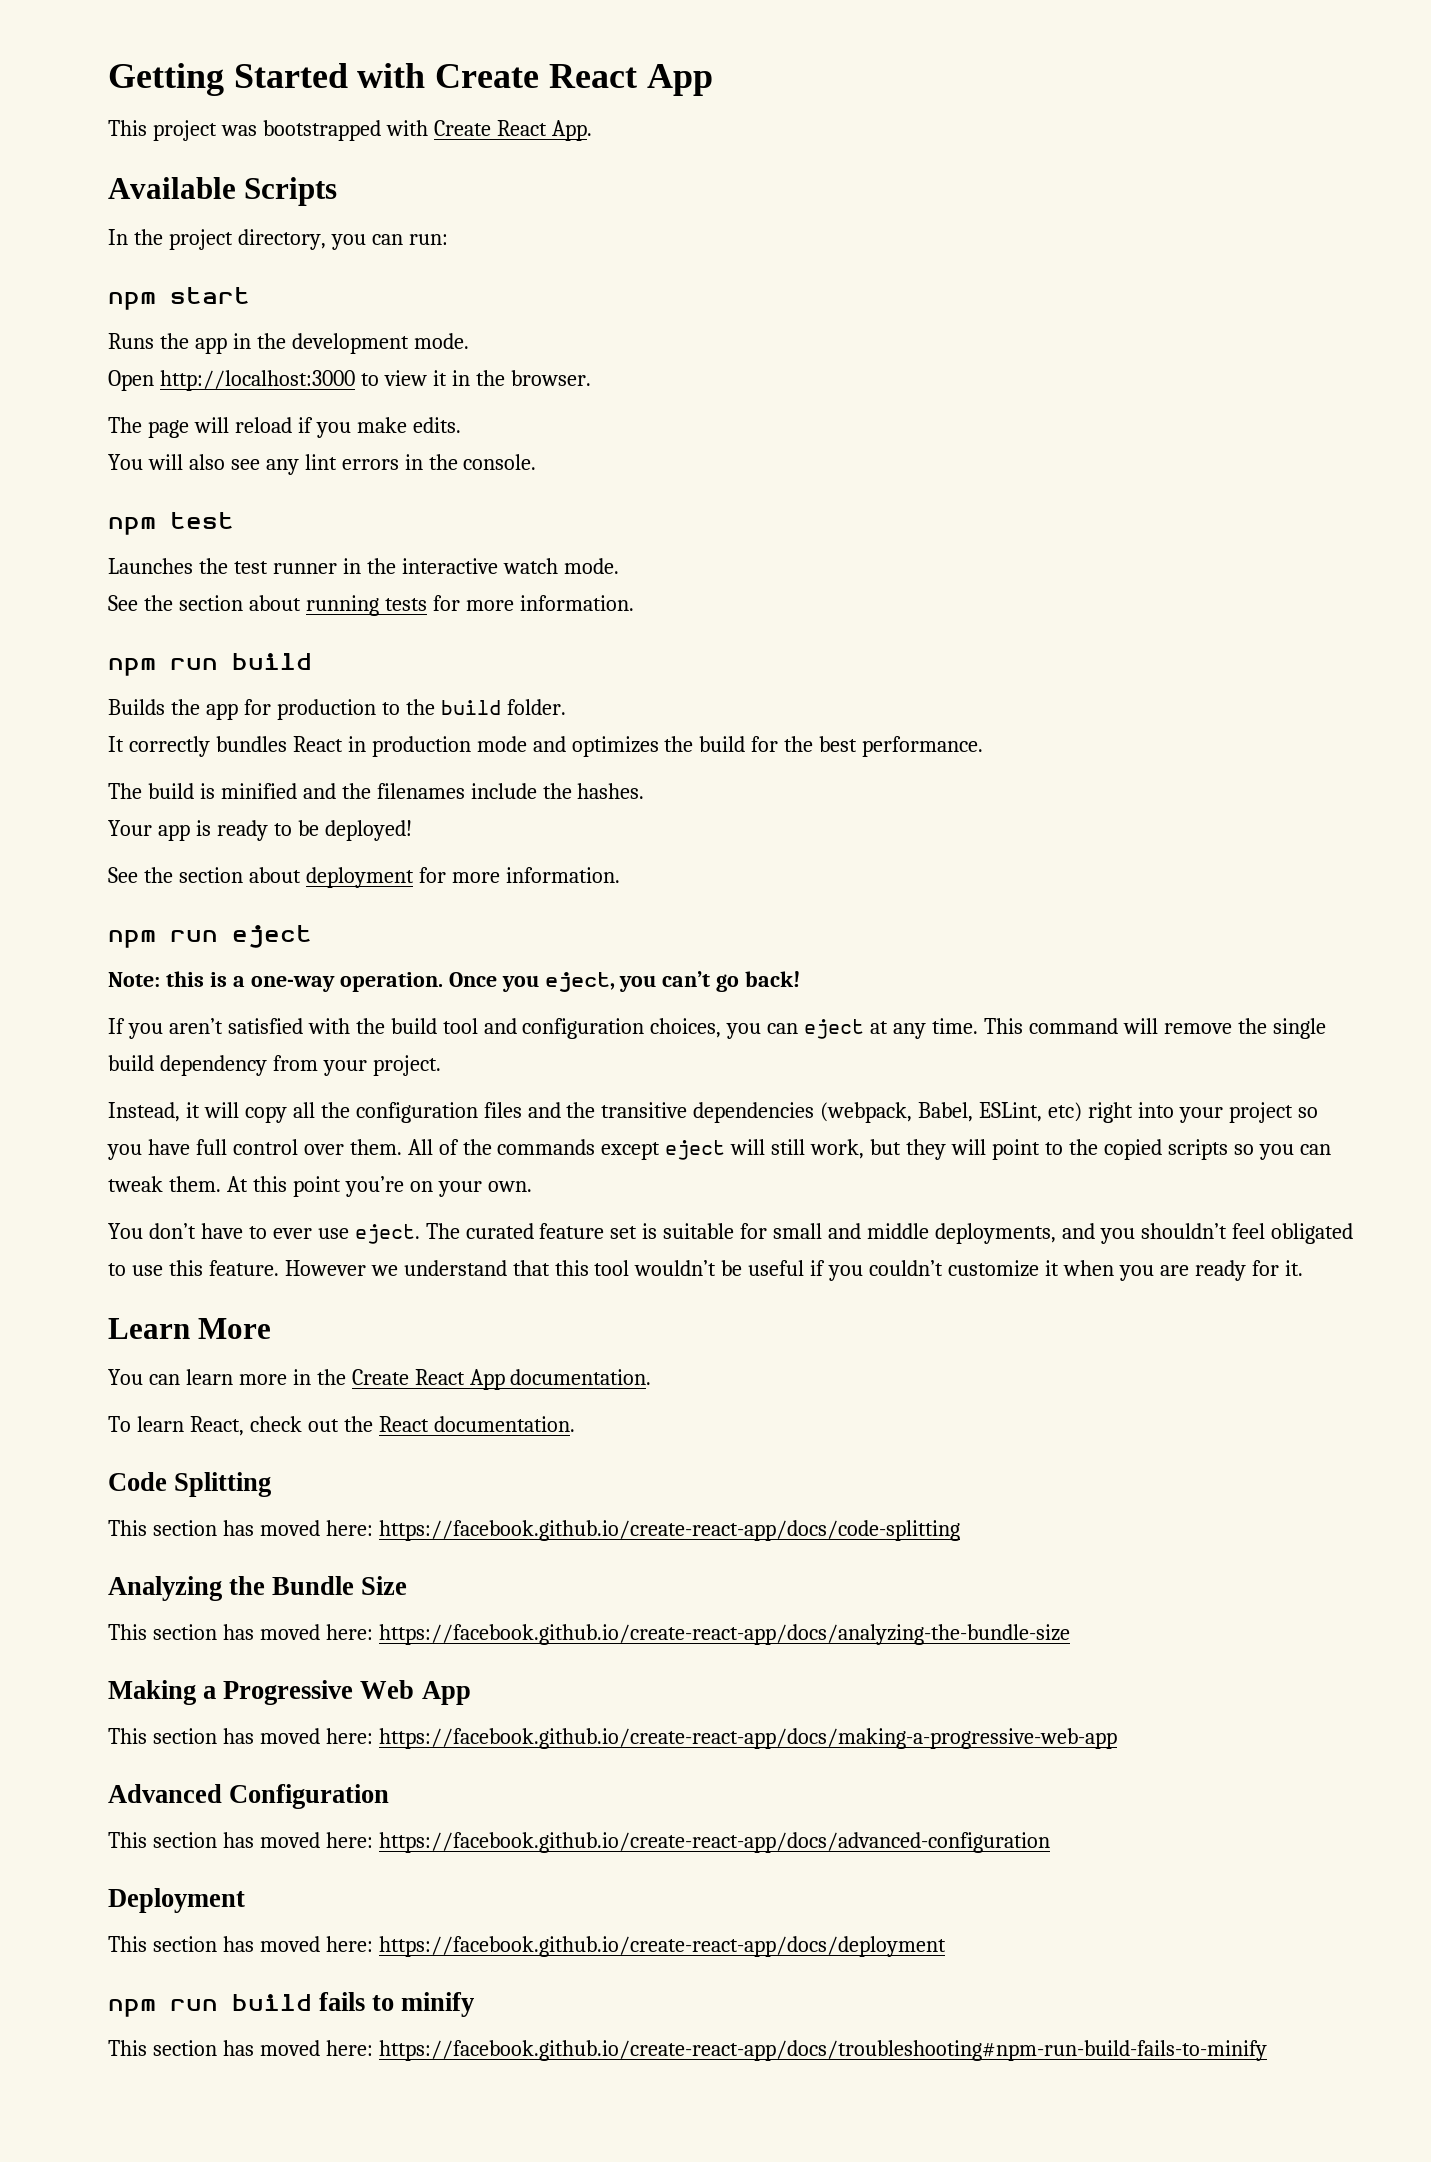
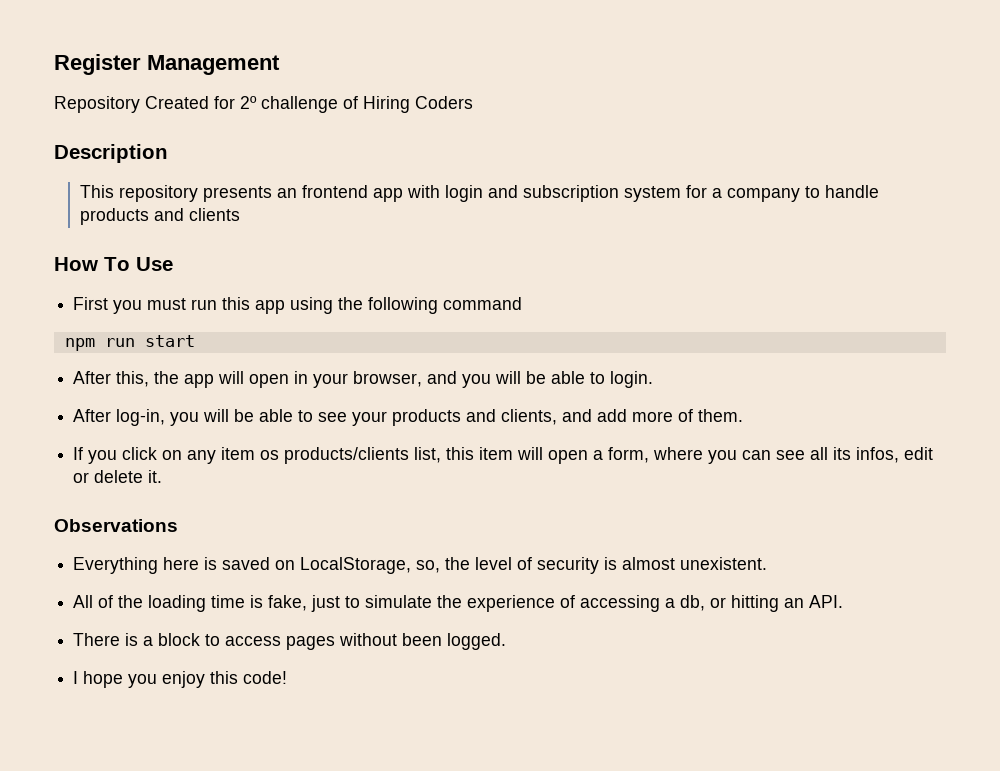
[108,63,713,96] [108,120,592,141] [108,177,338,206] [108,229,448,250] [108,287,250,310] [108,333,469,354] [108,370,591,391] [108,417,461,438] [108,454,537,475] [108,512,234,535] [108,558,619,574] [108,595,634,616] [108,653,312,676] [108,699,566,720] [108,736,984,757] [108,783,645,799] [108,820,412,841] [108,867,620,888] [108,925,312,948] [108,971,801,992] [108,1018,1326,1039] [108,1055,441,1076] [108,1102,1318,1123] [107,1139,1331,1160] [108,1176,532,1197] [108,1223,1353,1244] [108,1260,1303,1281] [108,1318,272,1339] [108,1369,652,1390] [108,1416,575,1436] [108,1472,272,1497] [108,1520,960,1541] [108,1576,408,1601] [108,1624,1070,1645] [108,1680,471,1705] [108,1728,1117,1749] [108,1784,390,1809] [108,1832,1050,1853] [108,1888,245,1913] [108,1936,946,1957] [108,1992,475,2017] [108,2040,1267,2061] Getting Started with Create React App // This project was bootstrapped with Create React App. // Available Scripts // In the project directory, you can run: // npm start // Runs the app in the development mode. // Open http://localhost:3000 to view it in the browser. // The page will reload if you make edits. // You will also see any lint errors in the console. // npm test // Launches the test runner in the interactive watch mode. // See the section about running tests for more information. // npm run build // Builds the app for production to the build folder. // It correctly bundles React in production mode and optimizes the build for the best performance. // The build is minified and the filenames include the hashes. // Your app is ready to be deployed! // See the section about deployment for more information. // npm run eject // Note: this is a one-way operation. Once you eject, you can’t go back! // If you aren’t satisfied with the build tool and configuration choices, you can eject at any time. This command will remove the single build dependency from your project. // Instead, it will copy all the configuration files and the transitive dependencies (webpack, Babel, ESLint, etc) right into your project so you have full control over them. All of the commands except eject will still work, but they will point to the copied scripts so you can tweak them. At this point you’re on your own. // You don’t have to ever use eject. The curated feature set is suitable for small and middle deployments, and you shouldn’t feel obligated to use this feature. However we understand that this tool wouldn’t be useful if you couldn’t customize it when you are ready for it. // Learn More // You can learn more in the Create React App documentation. // To learn React, check out the React documentation. // Code Splitting // This section has moved here: https://facebook.github.io/create-react-app/docs/code-splitting // Analyzing the Bundle Size // This section has moved here: https://facebook.github.io/create-react-app/docs/analyzing-the-bundle-size // Making a Progressive Web App // This section has moved here: https://facebook.github.io/create-react-app/docs/making-a-progressive-web-app // Advanced Configuration // This section has moved here: https://facebook.github.io/create-react-app/docs/advanced-configuration // Deployment // This section has moved here: https://facebook.github.io/create-react-app/docs/deployment // npm run build fails to minify // This section has moved here: https://facebook.github.io/create-react-app/docs/troubleshooting#npm-run-build-fails-to-minify -> [54,54,280,75] [54,96,473,113] [54,144,168,163] [80,185,880,202] [80,208,241,225] [54,257,173,271] [73,297,523,314] [64,335,195,351] [73,371,654,388] [73,409,744,426] [73,447,934,464] [73,470,163,483] [54,519,178,532] [73,557,768,574] [73,595,844,612] [73,633,507,650] [73,671,288,688] Register Management // Repository Created for 2º challenge of Hiring Coders // Description // This repository presents an frontend app with login and subscription system for a company to handle products and clients // How To Use // First you must run this app using the following command // npm run start // After this, the app will open in your browser, and you will be able to login. // After log-in, you will be able to see your products and clients, and add more of them. // If you click on any item os products/clients list, this item will open a form, where you can see all its infos, edit or delete it. // Observations // Everything here is saved on LocalStorage, so, the level of security is almost unexistent. // All of the loading time is fake, just to simulate the experience of accessing a db, or hitting an API. // There is a block to access pages without been logged. // I hope you enjoy this code!

